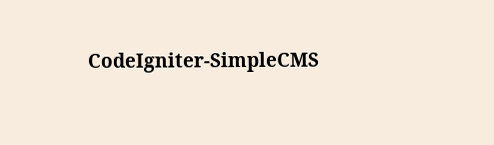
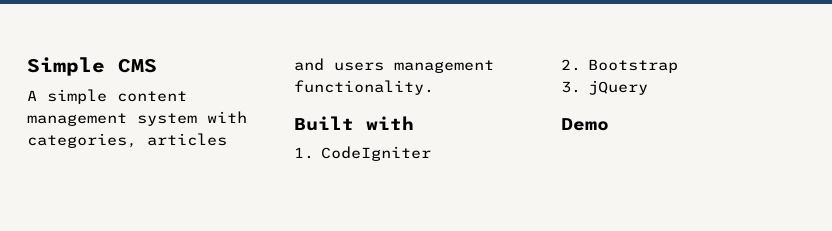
[87,51,319,73] CodeIgniter-SimpleCMS -> [27,57,157,76] [27,89,187,104] [27,111,247,126] [27,133,227,148] [294,58,494,73] [294,80,434,95] [294,116,414,131] [294,146,432,161] [561,59,679,73] [561,80,649,95] [561,118,609,131] Simple CMS // A simple content management system with categories, articles and users management functionality. // Built with // 1. CodeIgniter // 2. Bootstrap // 3. jQuery // Demo

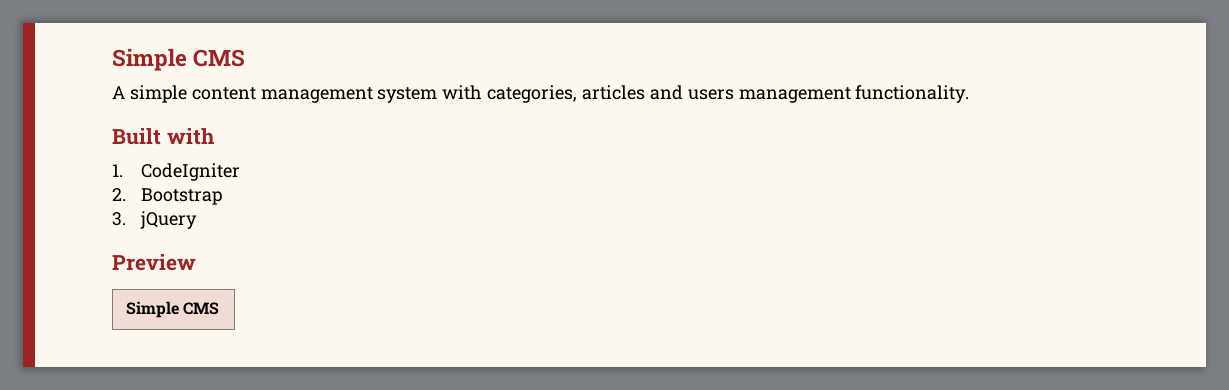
[561,118,609,131] Demo -> [112,254,196,271] [125,301,219,318] Preview // Simple CMS

